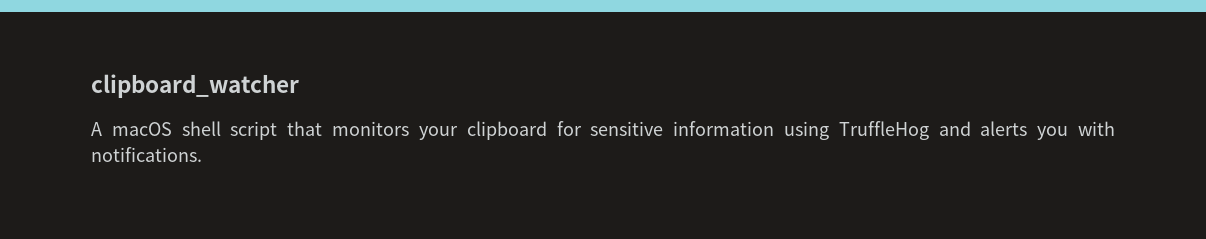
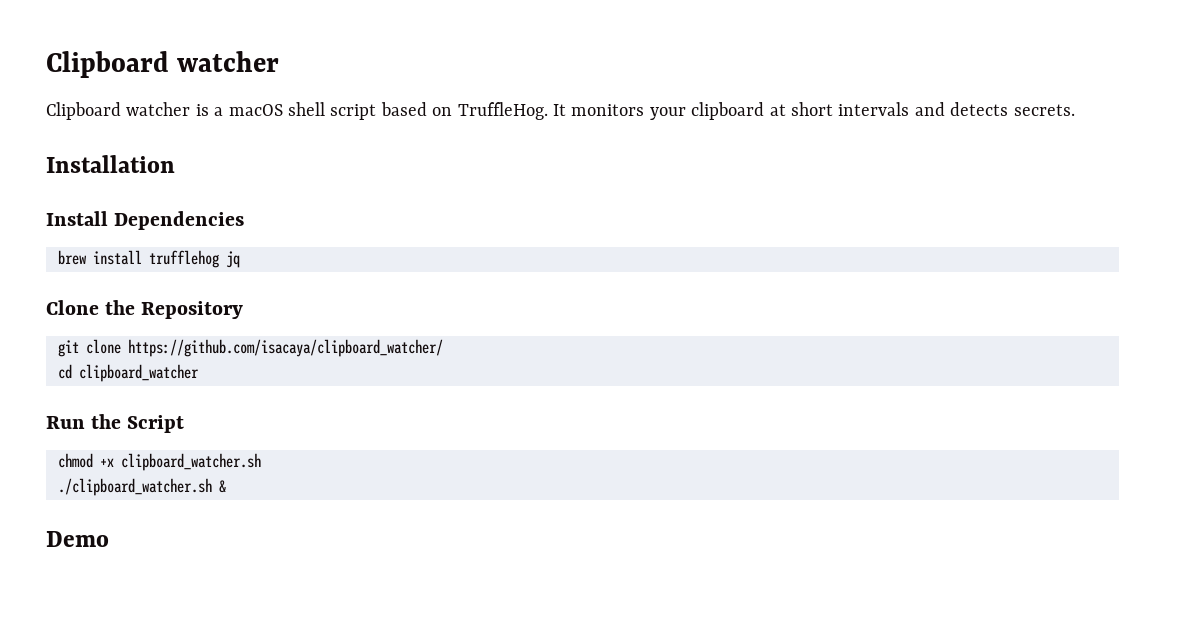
[91,74,299,98] [91,121,1115,140] [91,147,202,162] clipboard_watcher // A macOS shell script that monitors your clipboard for sensitive information using TruffleHog and alerts you with notifications. -> [46,51,280,78] [46,102,1075,120] [46,155,175,173] [46,211,245,230] [58,250,240,268] [46,300,244,319] [58,339,443,357] [58,364,199,382] [46,414,185,433] [58,453,261,471] [58,478,226,496] [46,531,109,547] Clipboard watcher // Clipboard watcher is a macOS shell script based on TruffleHog. It monitors your clipboard at short intervals and detects secrets. // Installation // Install Dependencies // brew install trufflehog jq // Clone the Repository // git clone https://github.com/isacaya/clipboard_watcher/ // cd clipboard_watcher // Run the Script // chmod +x clipboard_watcher.sh // ./clipboard_watcher.sh & // Demo

